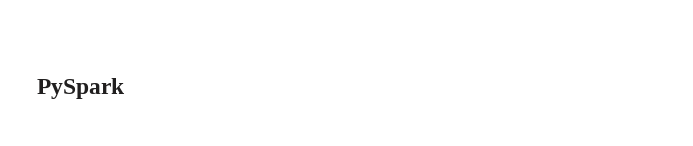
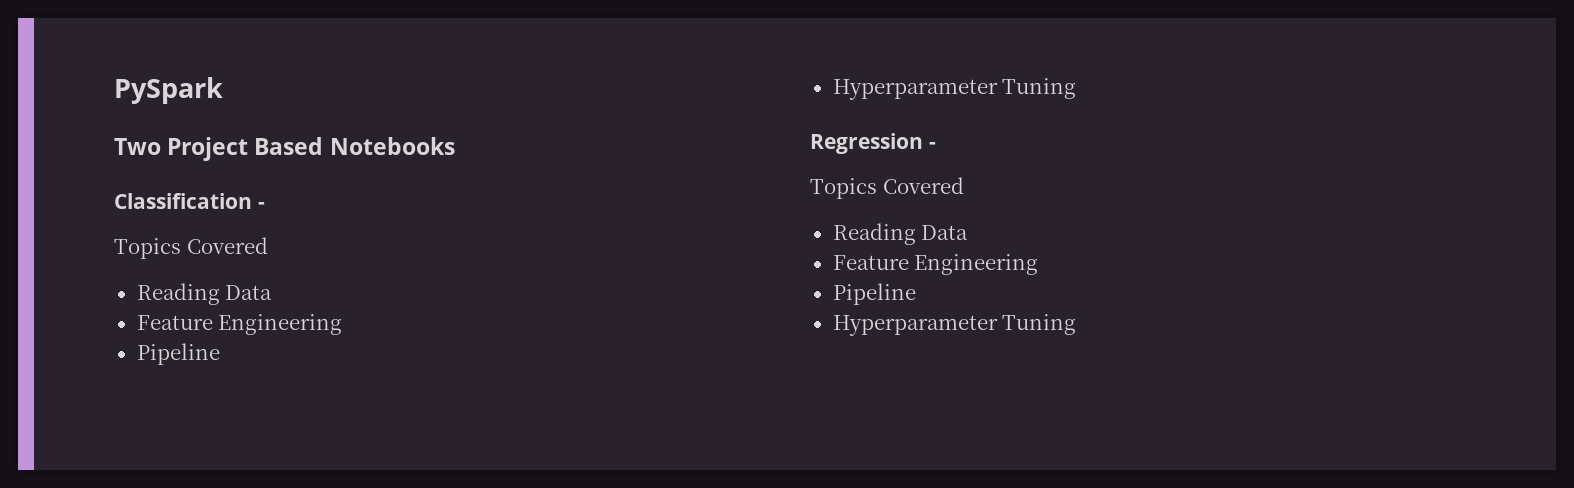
(125, 88) none -> [114,137,455,161] [114,193,265,209] [114,237,268,259] [136,283,273,305] [136,314,343,335] [136,343,220,365] [832,78,1077,100] [810,133,936,154] [810,177,964,199] [832,223,969,245] [832,254,1039,275] [832,283,916,305] [832,314,1077,336] // Two Project Based Notebooks // Classification - // Topics Covered // Reading Data // Feature Engineering // Pipeline // Hyperparameter Tuning // Regression - // Topics Covered // Reading Data // Feature Engineering // Pipeline // Hyperparameter Tuning

